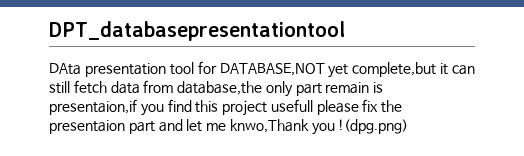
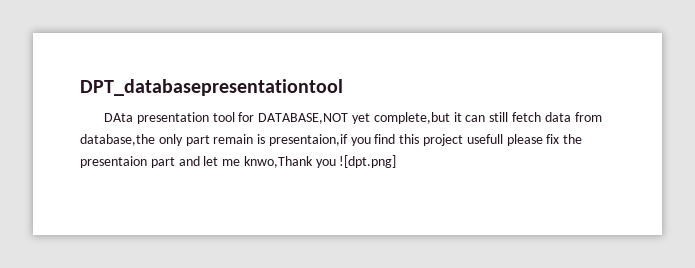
[338,119,409,134] !(dpg.png) -> [339,155,397,168] ![dpt.png]

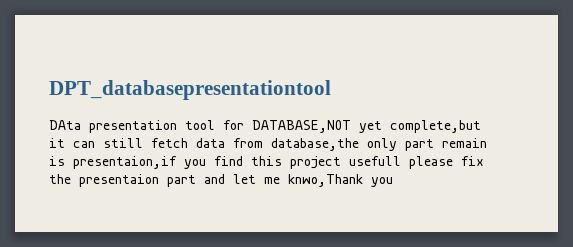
[339,155,397,168] ![dpt.png] -> (393, 182) none

